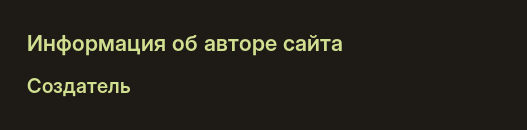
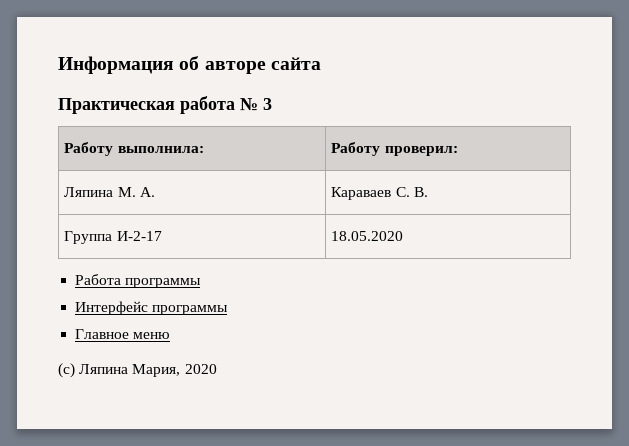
[27,78,131,97] Создатель -> [58,96,272,114] [64,142,204,156] [331,142,458,156] [64,187,155,197] [331,187,428,200] [64,231,162,244] [331,231,404,241] [75,274,202,288] [75,301,229,315] [75,329,171,339] [58,363,217,378] Практическая работа № 3 // Работу выполнила: | Работу проверил: // Ляпина М. А. | Караваев С. В. // Группа И-2-17 | 18.05.2020 // Работа программы // Интерфейс программы // Главное меню // (c) Ляпина Мария, 2020

